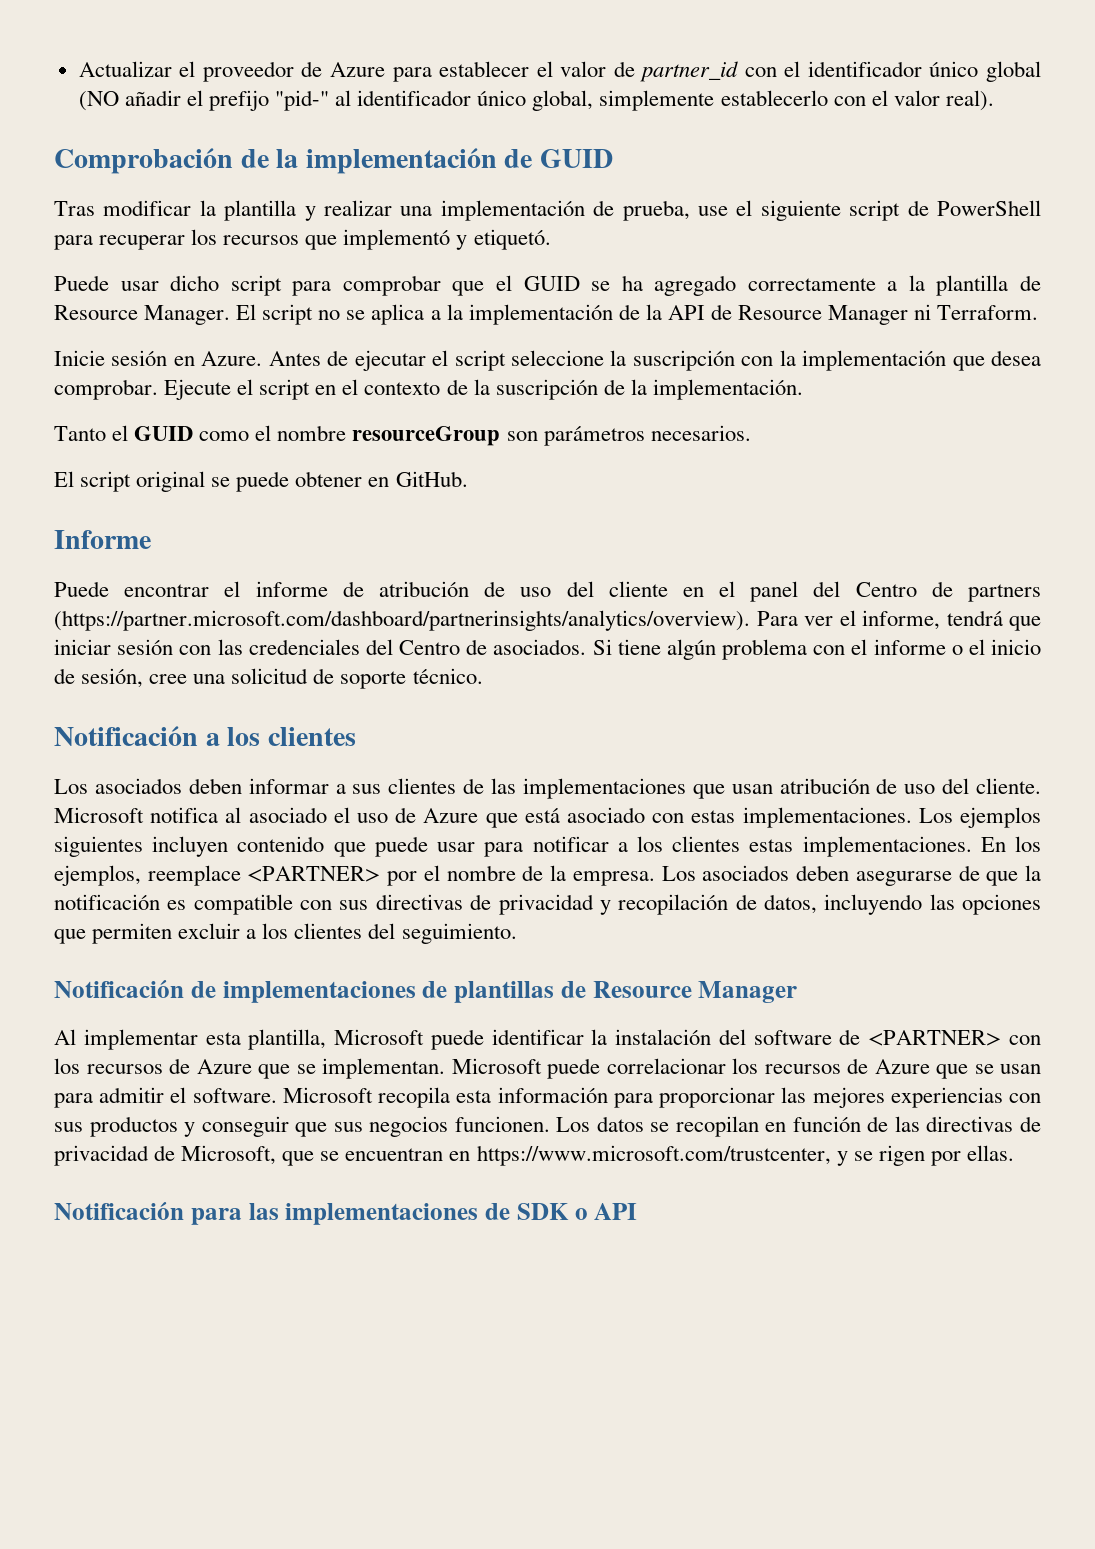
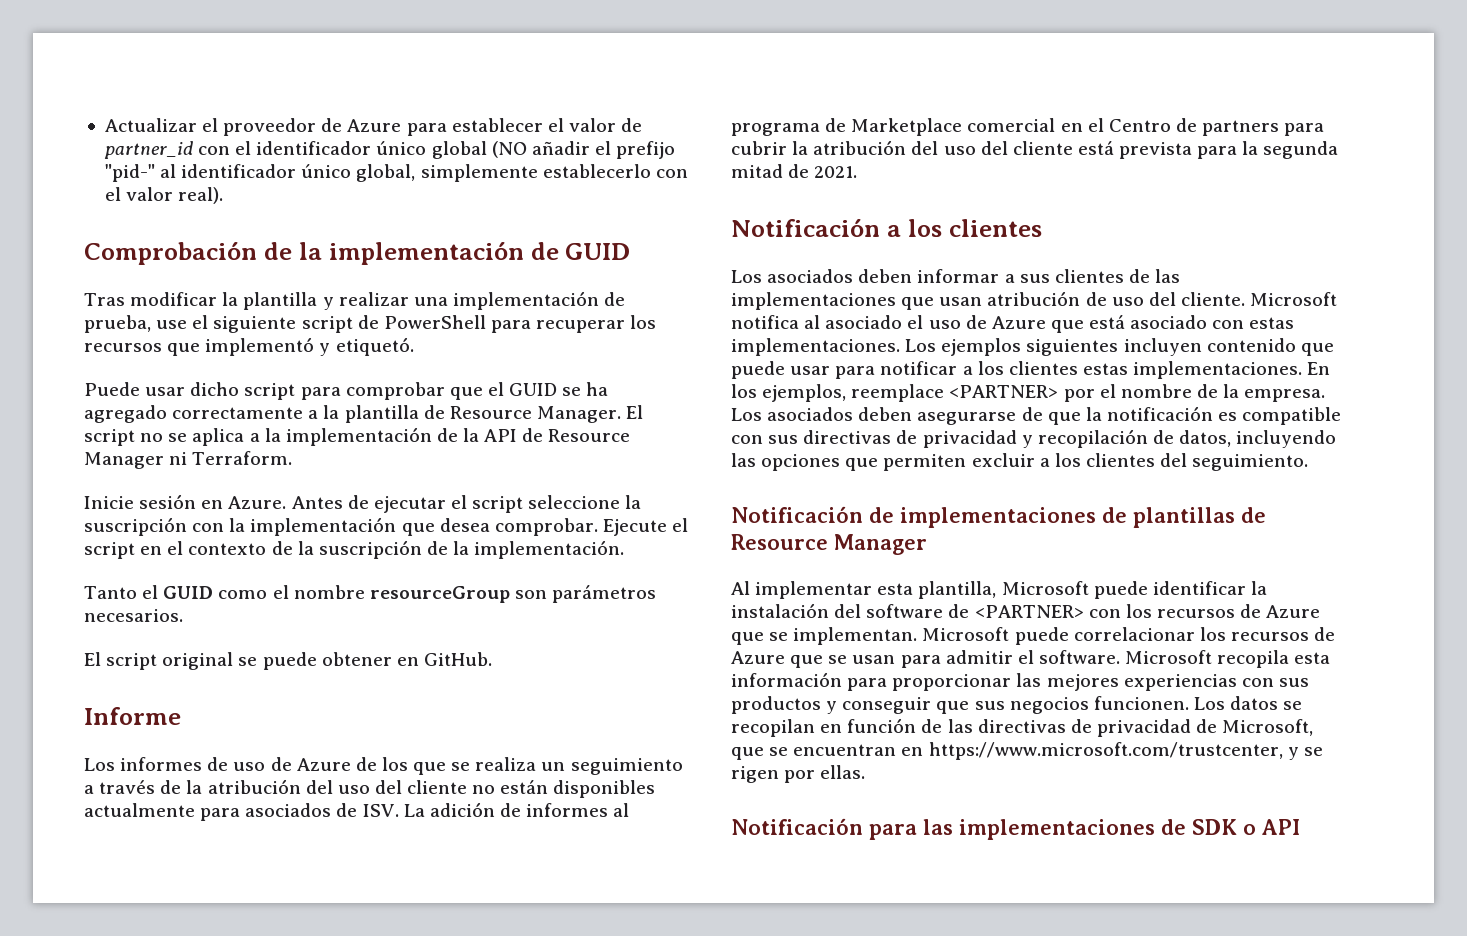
[54,581,1041,602] [54,610,1041,631] [54,639,1041,660] [54,668,483,689] Puede encontrar el informe de atribución de uso del cliente en el panel del Centro de partners (https://partner.microsoft.com/dashboard/partnerinsights/analytics/overview). Para ver el informe, tendrá que iniciar sesión con las credenciales del Centro de asociados. Si tiene algún problema con el informe o el inicio de sesión, cree una solicitud de soporte técnico. -> [84,757,683,775] [84,779,656,798] [84,802,630,821] [731,118,1325,136] [731,140,1339,159] [731,164,858,178] Los informes de uso de Azure de los que se realiza un seguimiento a través de la atribución del uso del cliente no están disponibles actualmente para asociados de ISV. La adición de informes al programa de Marketplace comercial en el Centro de partners para cubrir la atribución del uso del cliente está prevista para la segunda mitad de 2021.

